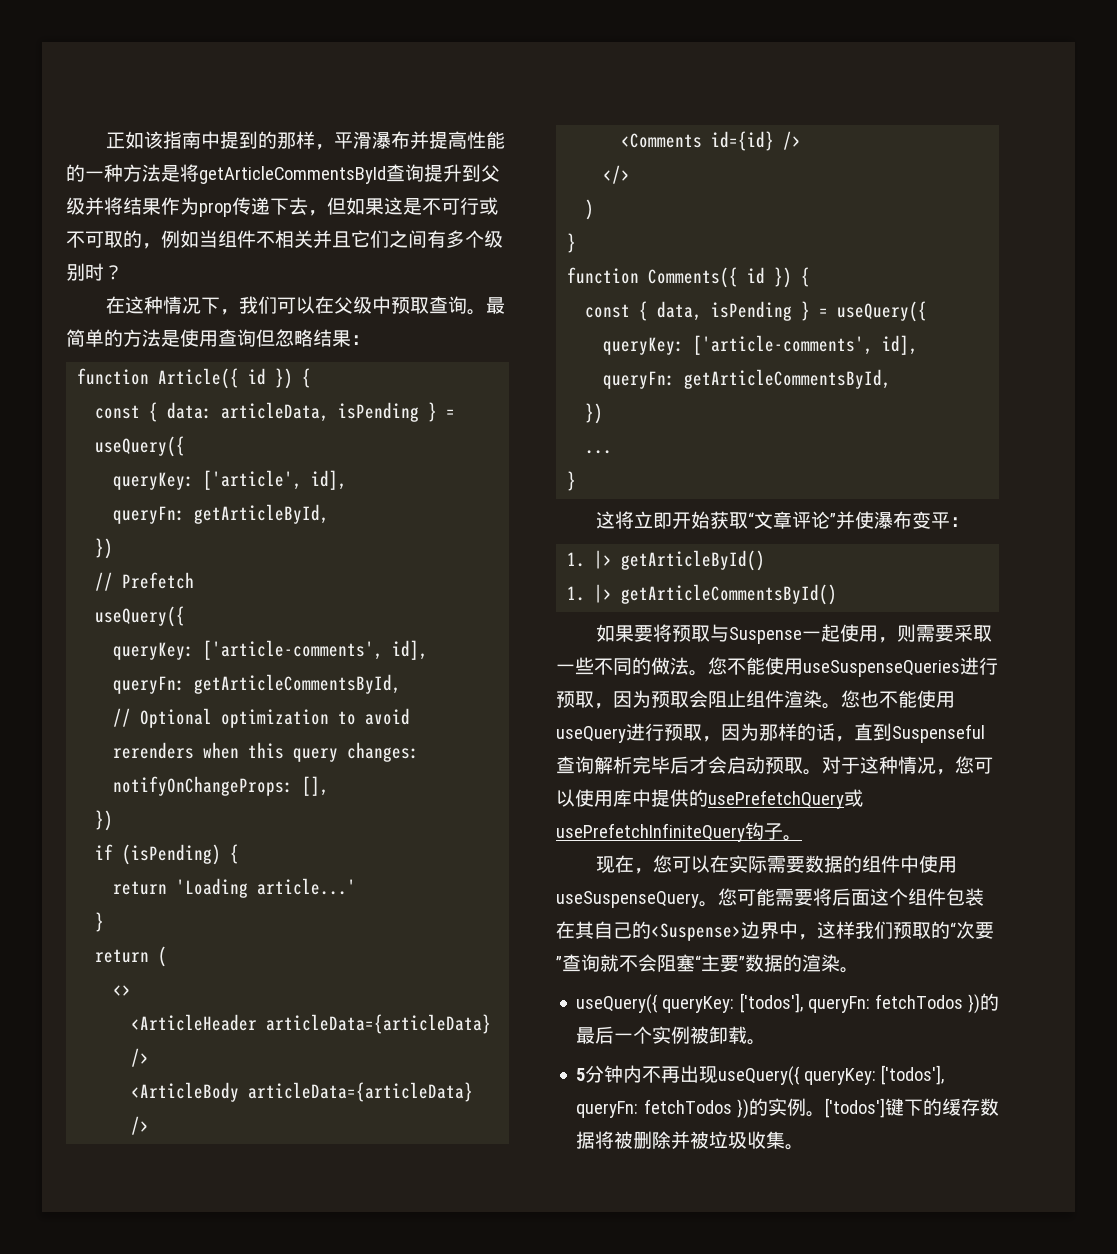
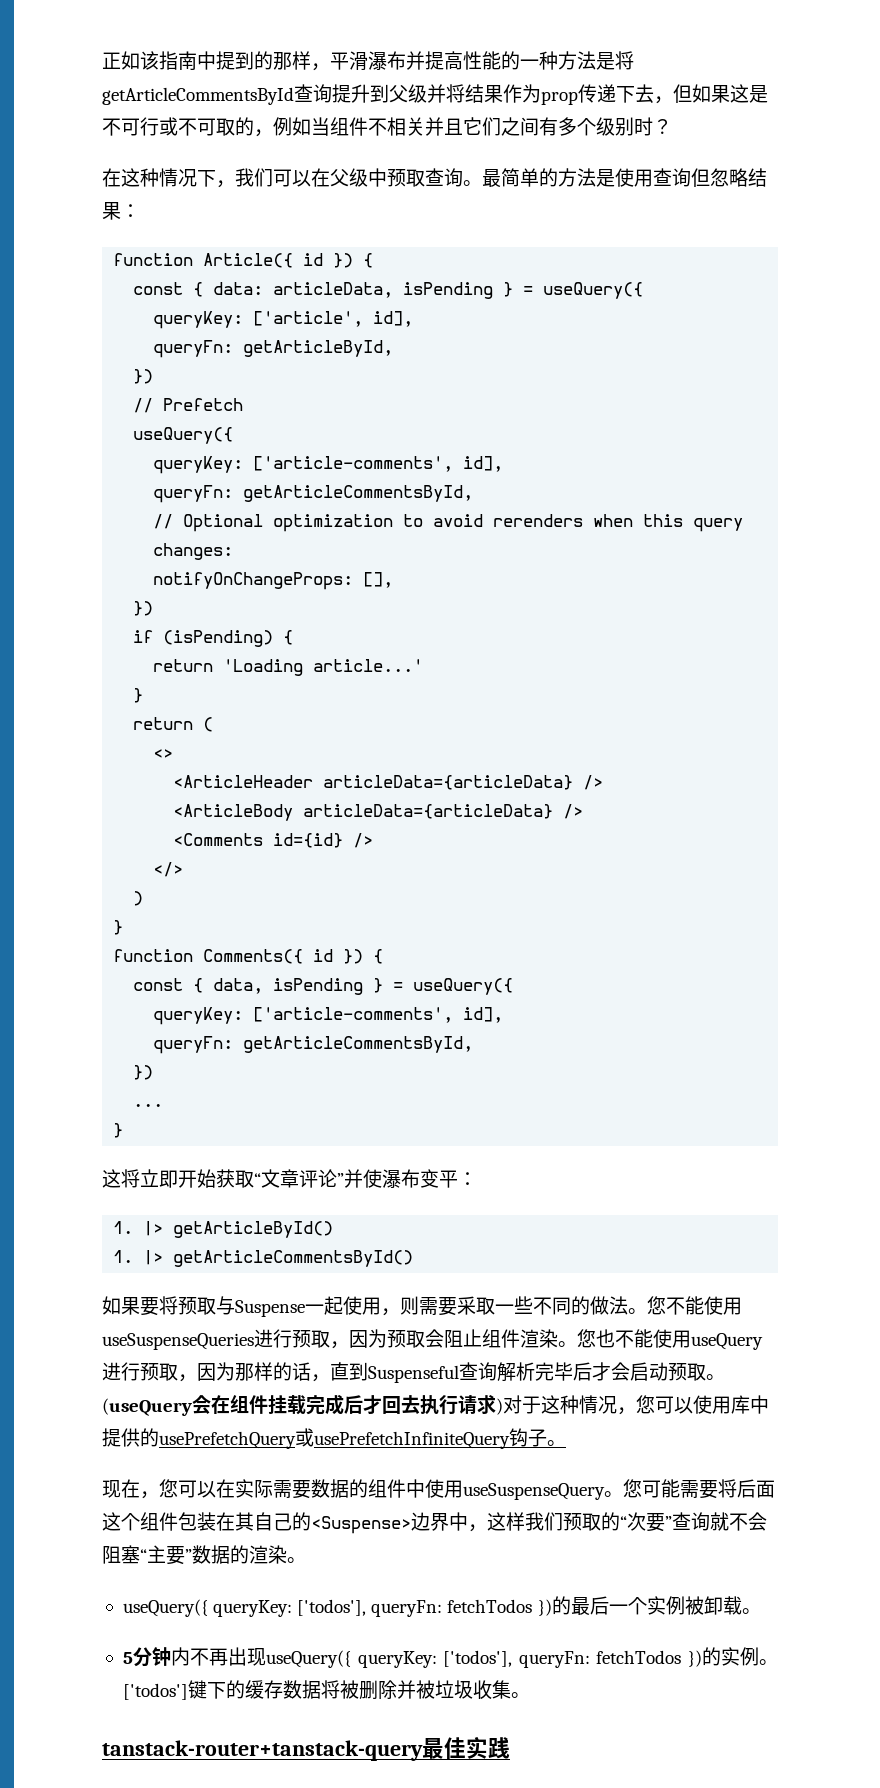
(822, 772) none -> [102,1394,503,1416] (useQuery会在组件挂载完成后才回去执行请求)
(805, 1147) none -> [102,1736,510,1761] // tanstack-router+tanstack-query最佳实践

